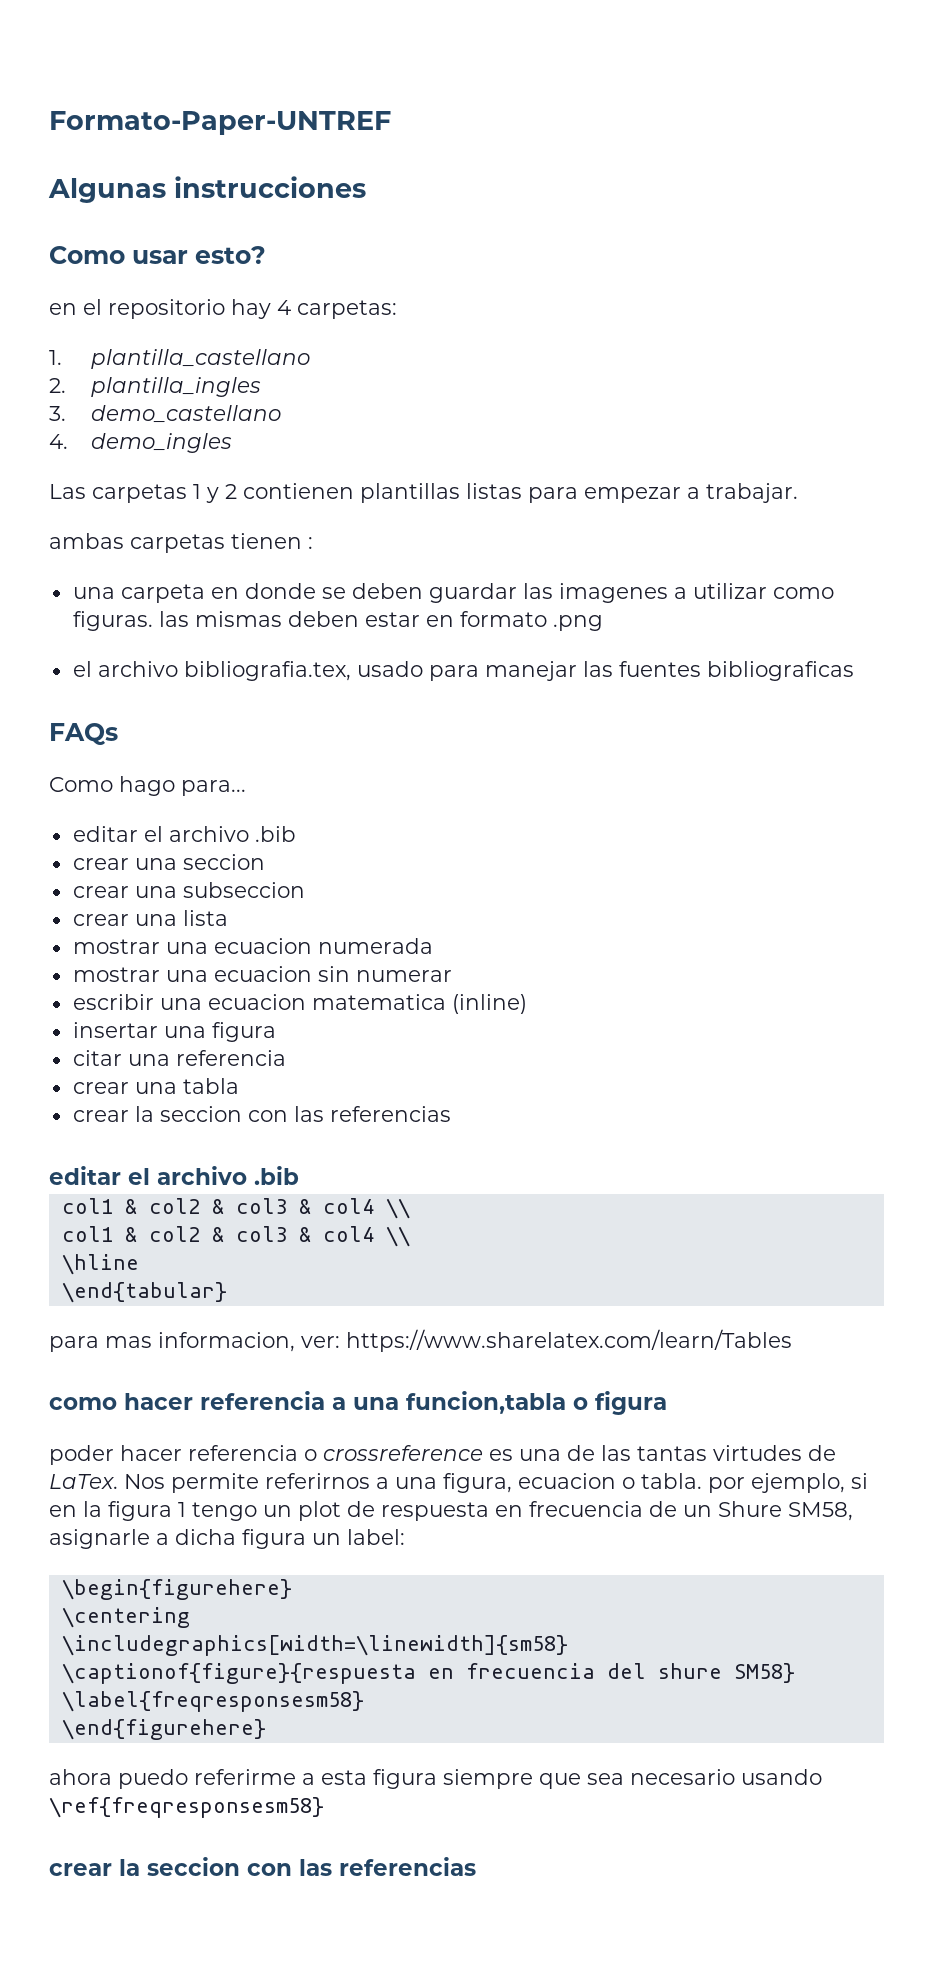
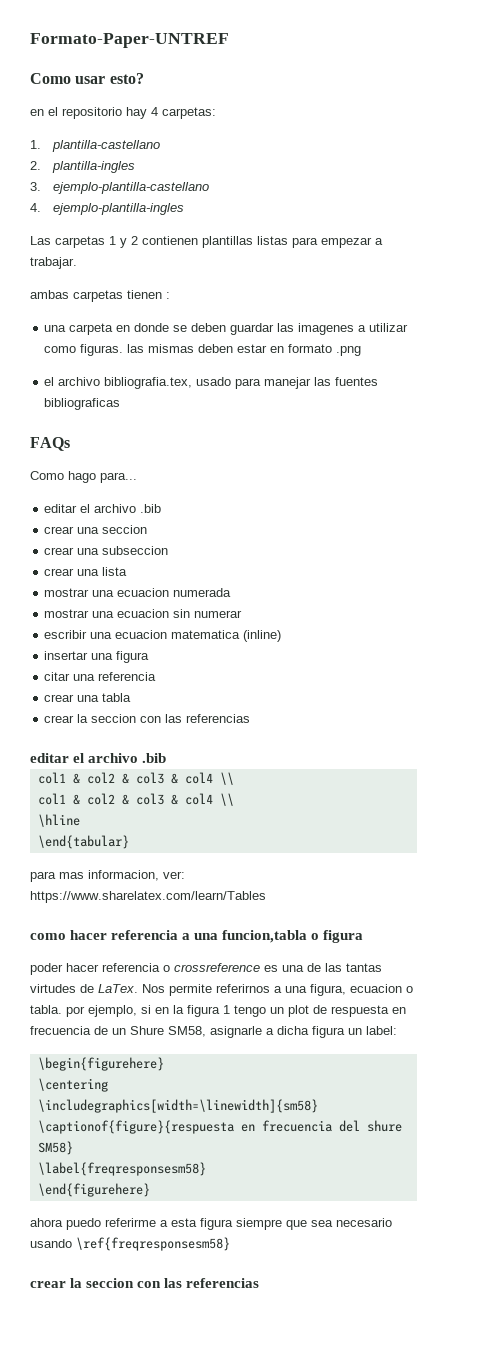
[48,176,366,203] // Algunas instrucciones -> (229, 40) none
[90,349,310,369] plantilla_castellano -> [52,140,161,152] plantilla-castellano
[90,377,261,397] plantilla_ingles -> [52,161,136,173] plantilla-ingles
[90,405,281,423] demo_castellano -> [53,182,210,194] ejemplo-plantilla-castellano
[90,433,232,453] demo_ingles -> [53,203,185,215] ejemplo-plantilla-ingles

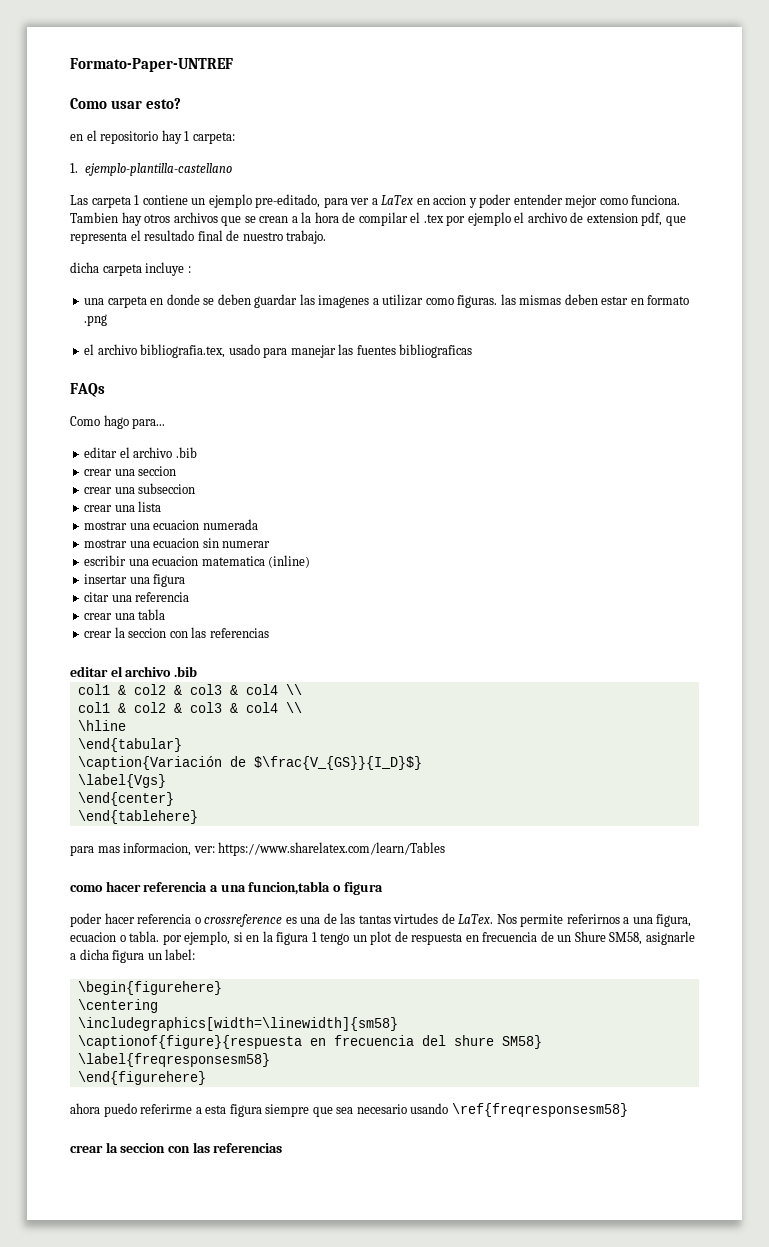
[151,107,216,119] [30,140,161,152] [30,161,136,173] [30,182,210,194] [30,203,185,215] [30,236,383,248] [30,257,77,269] [30,290,162,302] 4 carpetas: // 1. plantilla-castellano // 2. plantilla-ingles // 3. ejemplo-plantilla-castellano // 4. ejemplo-plantilla-ingles // Las carpetas 1 y 2 contienen plantillas listas para empezar a trabajar. // ambas carpetas tienen -> [184,131,235,144] [70,163,232,176] [70,194,681,208] [70,212,686,226] [70,230,327,244] [70,262,185,276] 1 carpeta: // 1. ejemplo-plantilla-castellano // Las carpeta 1 contiene un ejemplo pre-editado, para ver a LaTex en accion y poder entender mejor como funciona. Tambien hay otros archivos que se crean a la hora de compilar el .tex por ejemplo el archivo de extension pdf, que representa el resultado final de nuestro trabajo. // dicha carpeta incluye
(129, 842) none -> [77,756,422,770] [77,774,166,788] [77,792,174,806] [77,810,198,824] // \caption{Variación de $\frac{V_{GS}}{I_D}$} // \label{Vgs} // \end{center} // \end{tablehere}

